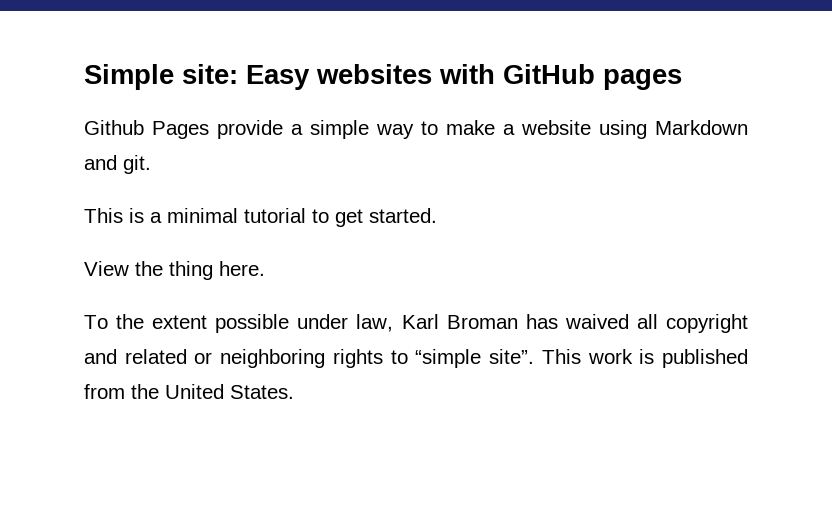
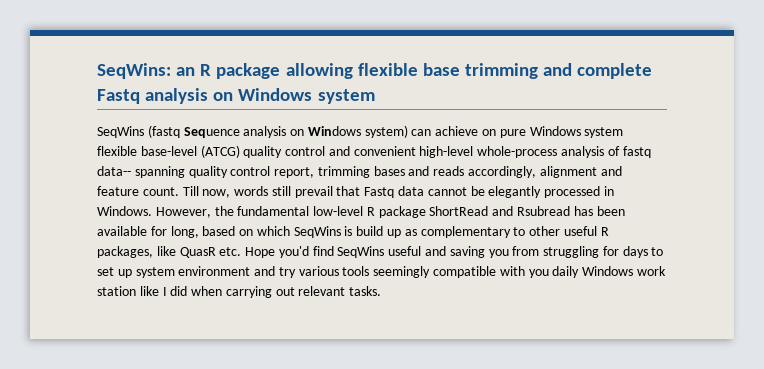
[84,64,682,90] [84,120,748,139] [84,155,151,174] [84,208,437,227] [84,261,265,280] [84,314,748,333] [84,349,749,368] [84,384,294,399] Simple site: Easy websites with GitHub pages // Github Pages provide a simple way to make a website using Markdown and git. // This is a minimal tutorial to get started. // View the thing here. // To the extent possible under law, Karl Broman has waived all copyright and related or neighboring rights to “simple site”. This work is published from the United States. -> [97,63,653,79] [97,88,375,104] [97,125,624,138] [97,145,651,158] [97,166,622,178] [97,186,614,198] [97,206,625,218] [97,226,609,238] [97,246,664,258] [97,266,666,278] [97,286,382,298] SeqWins: an R package allowing flexible base trimming and complete Fastq analysis on Windows system // SeqWins (fastq Sequence analysis on Windows system) can achieve on pure Windows system flexible base-level (ATCG) quality control and convenient high-level whole-process analysis of fastq data-- spanning quality control report, trimming bases and reads accordingly, alignment and feature count. Till now, words still prevail that Fastq data cannot be elegantly processed in Windows. However, the fundamental low-level R package ShortRead and Rsubread has been available for long, based on which SeqWins is build up as complementary to other useful R packages, like QuasR etc. Hope you'd find SeqWins useful and saving you from struggling for days to set up system environment and try various tools seemingly compatible with you daily Windows work station like I did when carrying out relevant tasks.

